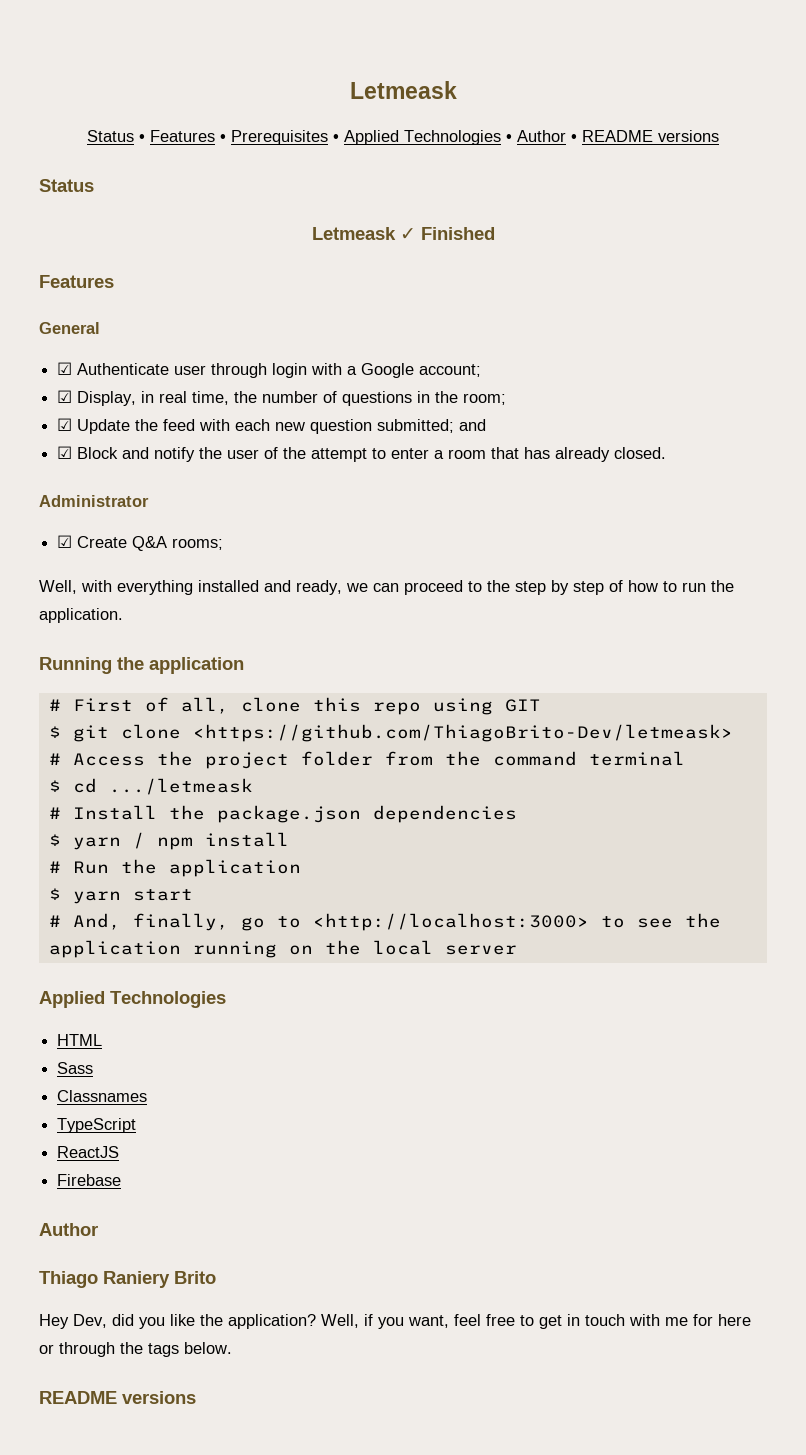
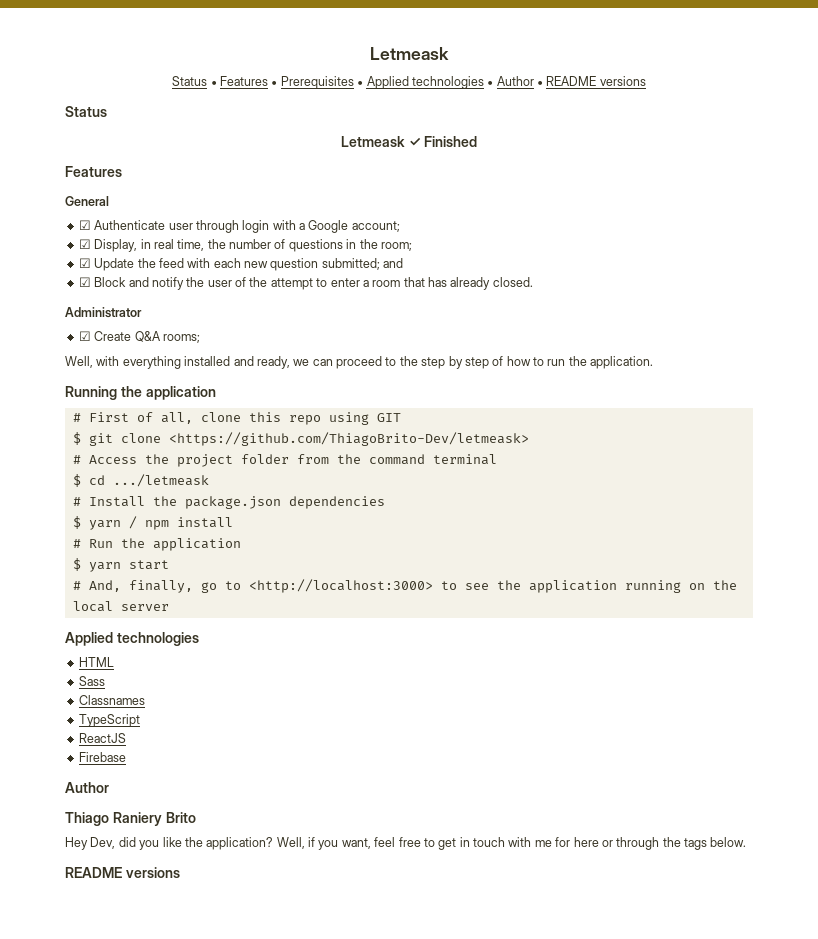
[404,130,501,145] Technologies -> [411,76,484,89] technologies
[110,991,226,1008] Technologies -> [116,632,199,646] technologies

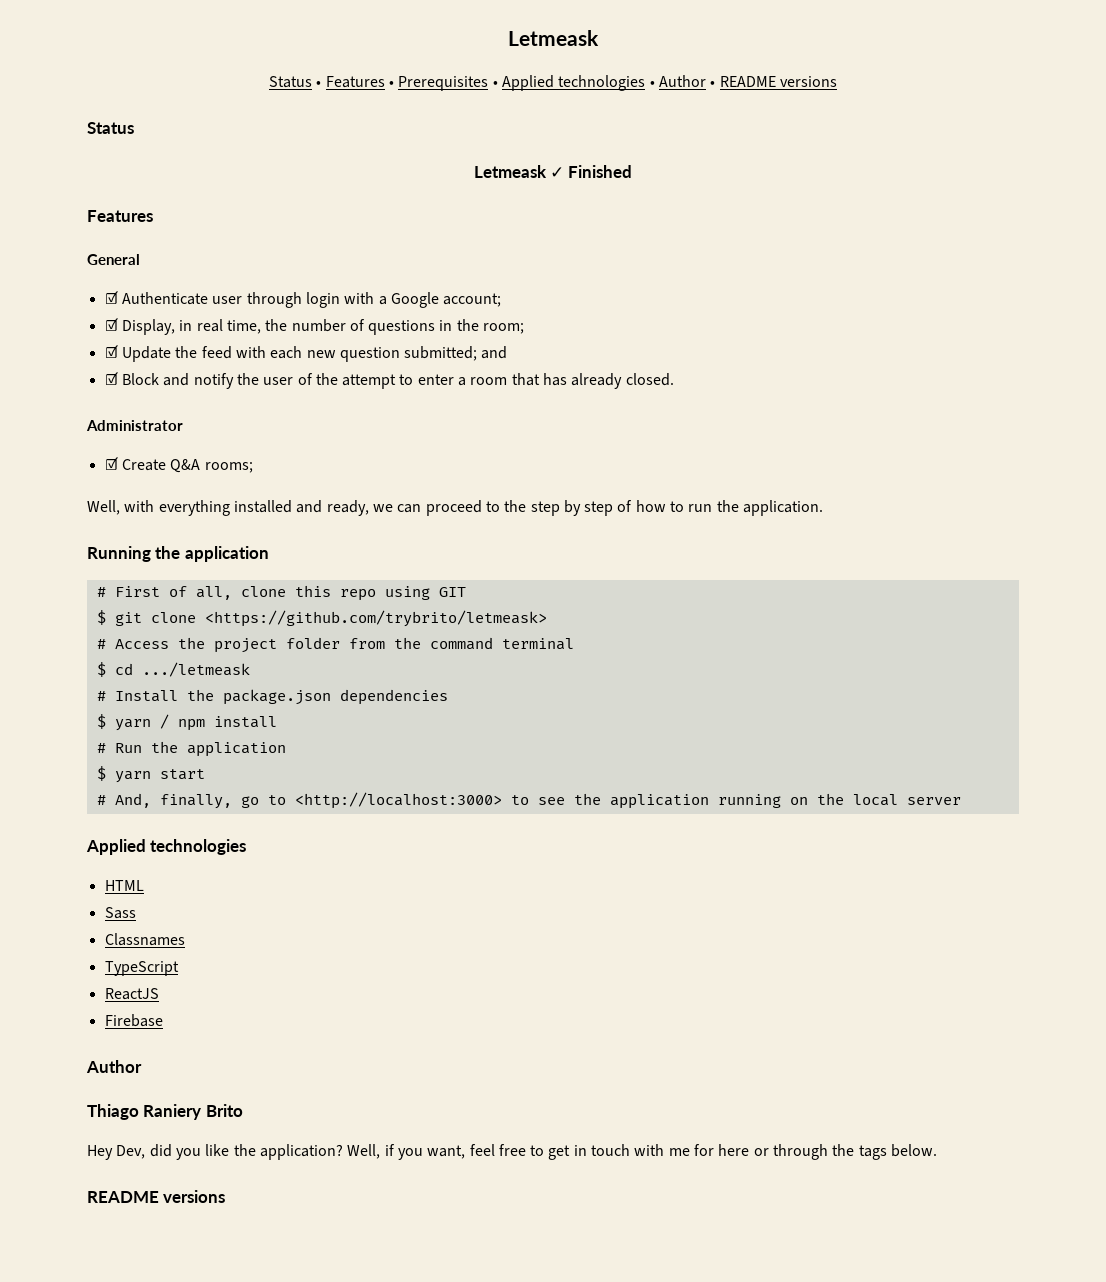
[168,432,529,446] <https://github.com/ThiagoBrito-Dev/letmeask> -> [204,610,547,627] <https://github.com/trybrito/letmeask>

